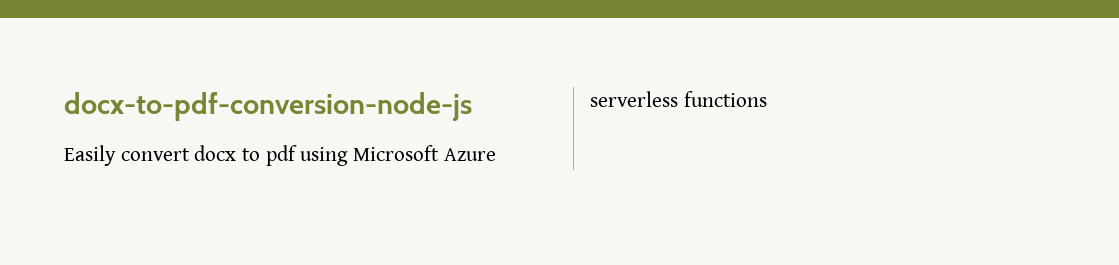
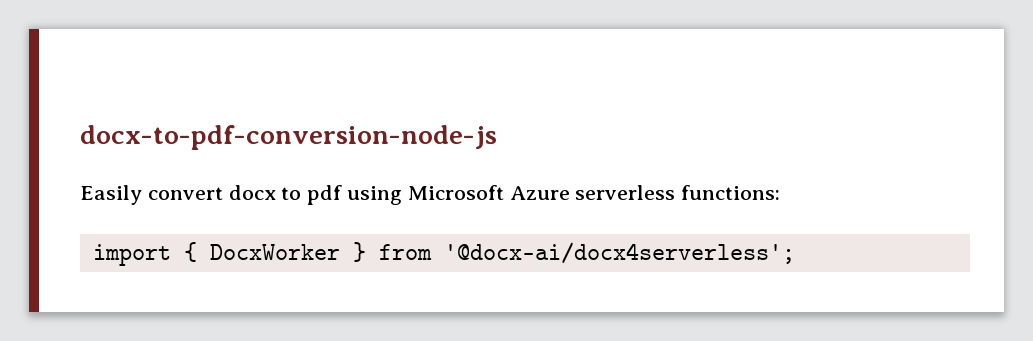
[683,91,767,107] functions -> [681,185,781,200] [92,242,795,266] functions: // import { DocxWorker } from '@docx-ai/docx4serverless';

